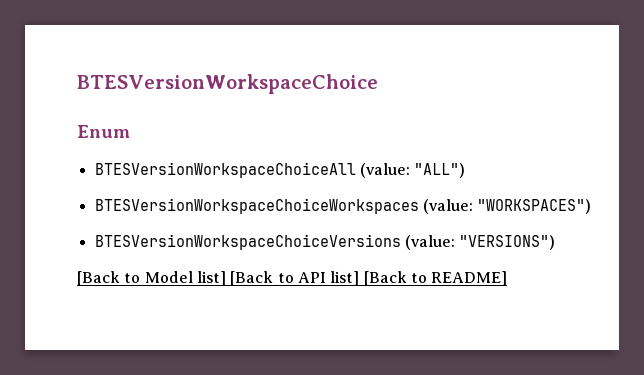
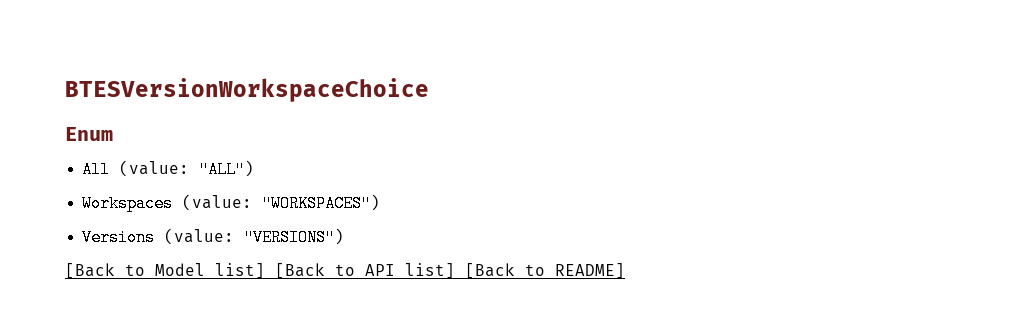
[94,162,356,178] BTESVersionWorkspaceChoiceAll -> [82,161,111,178] All
[94,198,419,214] BTESVersionWorkspaceChoiceWorkspaces -> [82,195,174,212] Workspaces
[94,234,401,250] BTESVersionWorkspaceChoiceVersions -> [82,229,156,246] Versions

